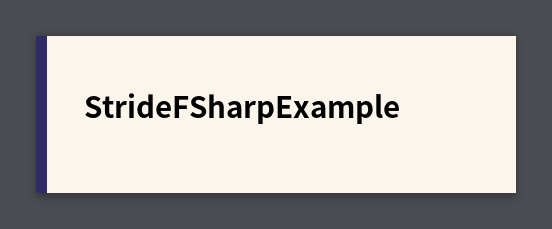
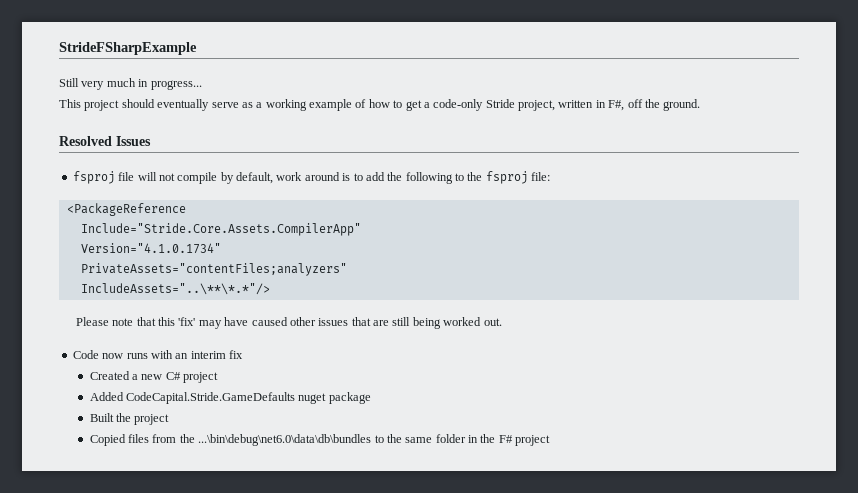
(400, 108) none -> [59,78,202,90] [59,99,701,111] [59,136,151,146] [72,171,551,184] [66,203,186,216] [80,223,361,236] [80,243,221,254] [80,263,347,276] [80,283,270,295] [75,317,502,329] [72,350,243,359] [89,371,219,383] [89,392,371,404] [89,413,170,425] [89,434,551,446] // Still very much in progress... // This project should eventually serve as a working example of how to get a code-only Stride project, written in F#, off the ground. // Resolved Issues // fsproj file will not compile by default, work around is to add the following to the fsproj file: // <PackageReference // Include="Stride.Core.Assets.CompilerApp" // Version="4.1.0.1734" // PrivateAssets="contentFiles;analyzers" // IncludeAssets="..\**\*.*"/> // Please note that this 'fix' may have caused other issues that are still being worked out. // Code now runs with an interim fix // Created a new C# project // Added CodeCapital.Stride.GameDefaults nuget package // Built the project // Copied files from the ...\bin\debug\net6.0\data\db\bundles to the same folder in the F# project

